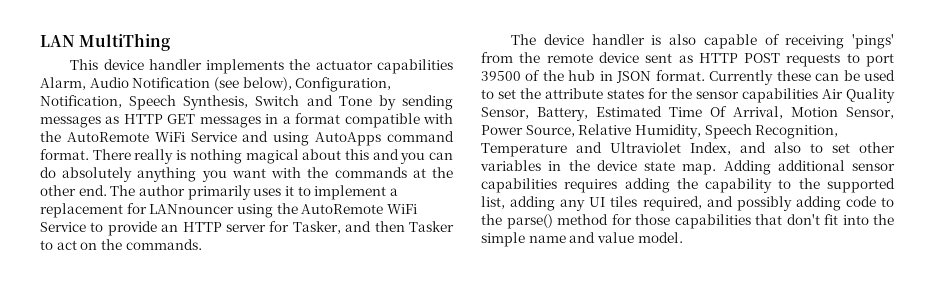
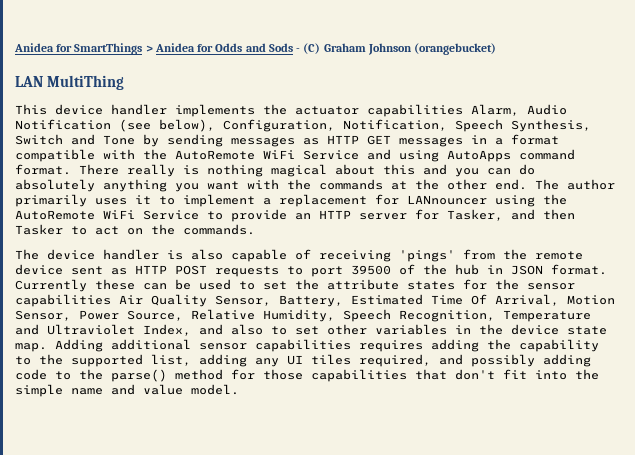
(40, 41) none -> [14,43,497,55] Anidea for SmartThings > Anidea for Odds and Sods - (C) Graham Johnson (orangebucket) //

